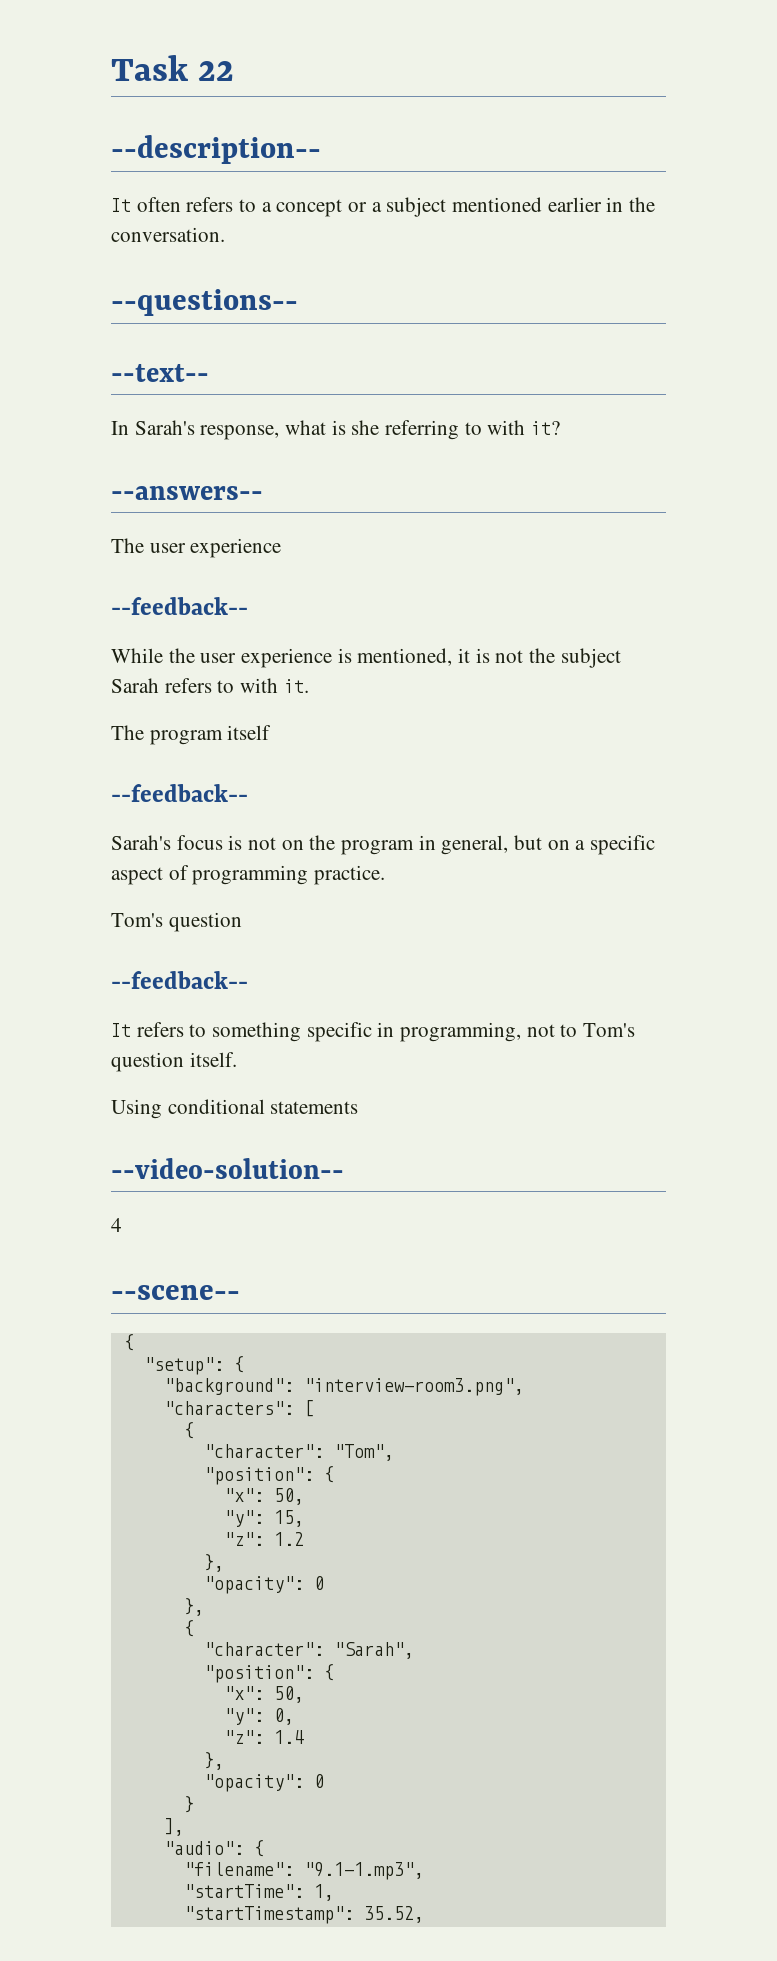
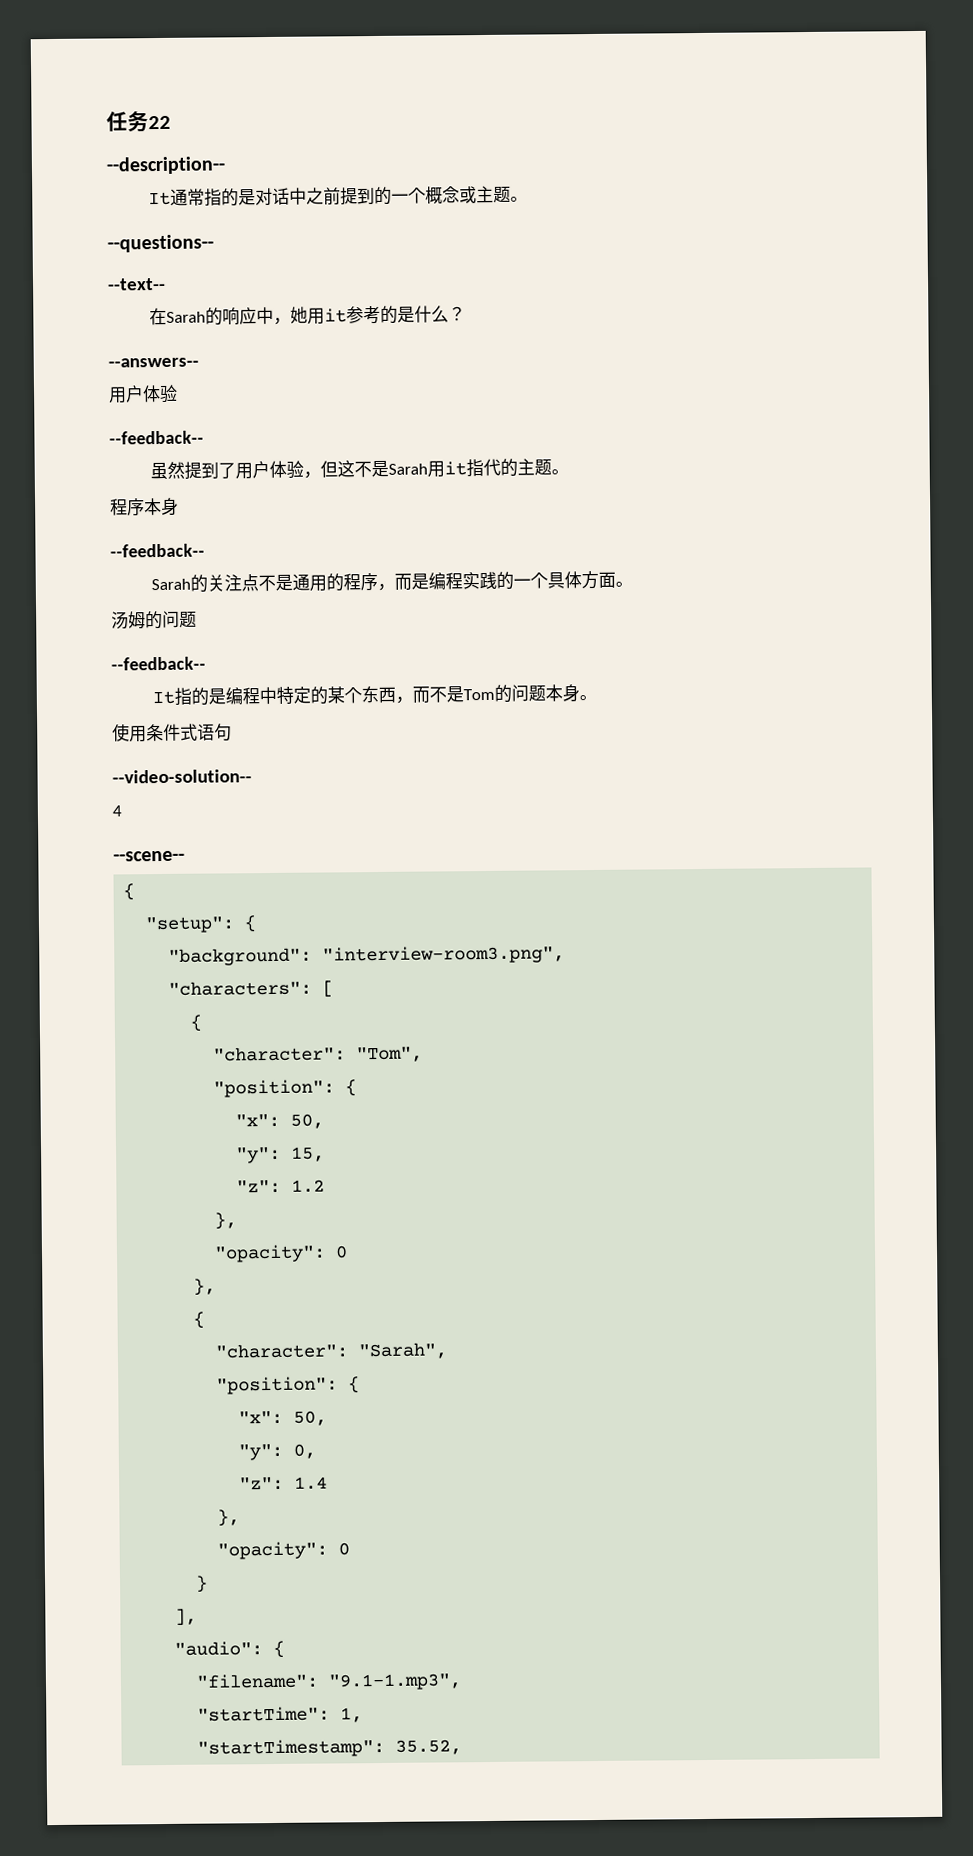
[111,55,188,81] Task -> [106,111,149,133] 任务
[136,197,656,217] [111,227,225,242] [111,289,298,316] [111,364,209,382] [111,420,561,440] [111,486,263,500] [111,538,282,558] [111,597,248,615] [111,648,621,668] [111,678,309,693] [111,725,272,745] [111,784,248,802] [111,835,656,855] [111,865,386,885] [111,912,242,932] [111,971,248,989] [111,1022,636,1042] [111,1052,237,1072] [111,1099,359,1119] often refers to a concept or a subject mentioned earlier in the conversation. // --questions-- // --text-- // In Sarah's response, what is she referring to with it? // --answers-- // The user experience // --feedback-- // While the user experience is mentioned, it is not the subject Sarah refers to with it. // The program itself // --feedback-- // Sarah's focus is not on the program in general, but on a specific aspect of programming practice. // Tom's question // --feedback-- // It refers to something specific in programming, not to Tom's question itself. // Using conditional statements -> [169,185,528,207] [107,234,214,253] [107,277,166,291] [148,305,466,326] [108,357,199,368] [108,384,178,404] [109,430,204,445] [149,458,569,480] [110,497,179,517] [110,543,205,558] [150,570,633,593] [111,610,197,630] [111,656,206,671] [151,684,597,706] [112,723,232,743] 通常指的是对话中之前提到的一个概念或主题。 // --questions-- // --text-- // 在Sarah的响应中，她用it参考的是什么？ // --answers-- // 用户体验 // --feedback-- // 虽然提到了用户体验，但这不是Sarah用it指代的主题。 // 程序本身 // --feedback-- // Sarah的关注点不是通用的程序，而是编程实践的一个具体方面。 // 汤姆的问题 // --feedback-- // It指的是编程中特定的某个东西，而不是Tom的问题本身。 // 使用条件式语句

